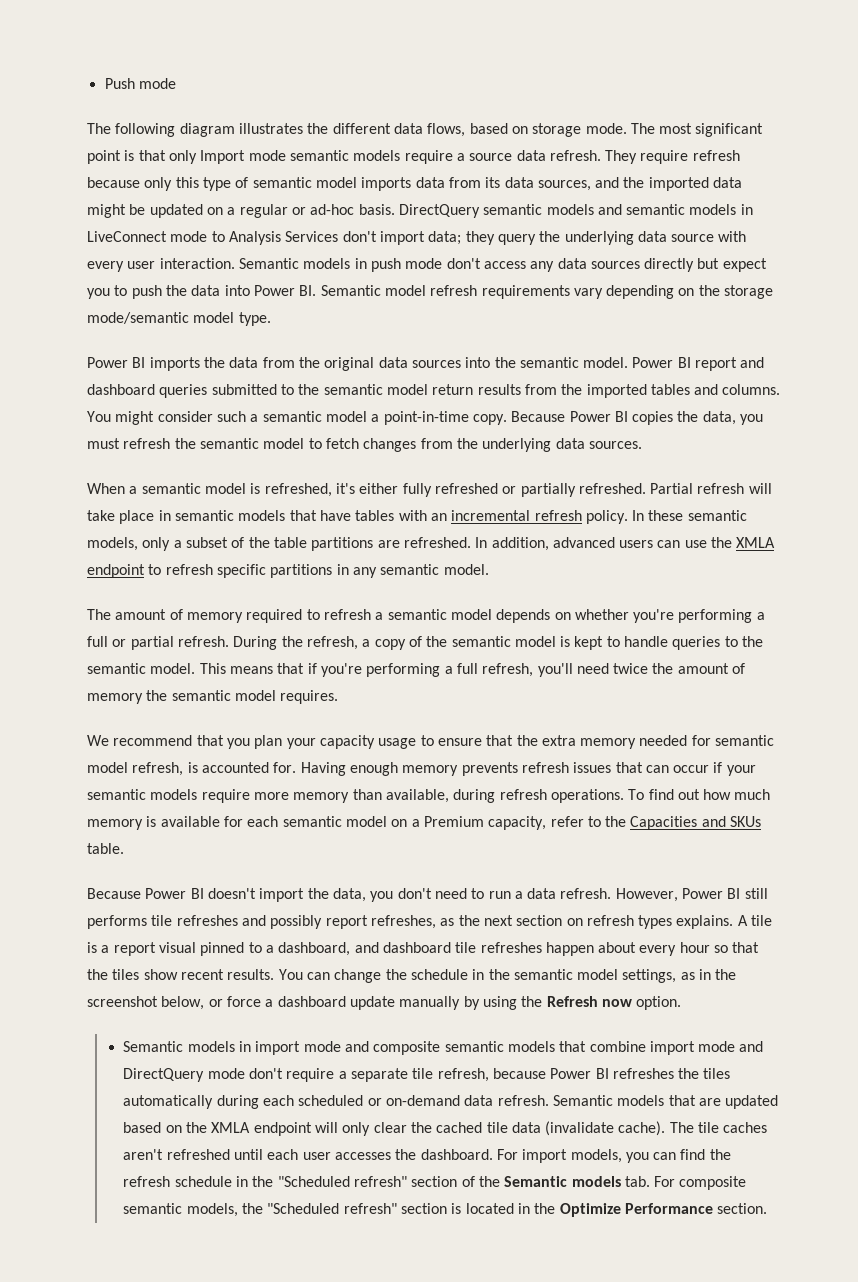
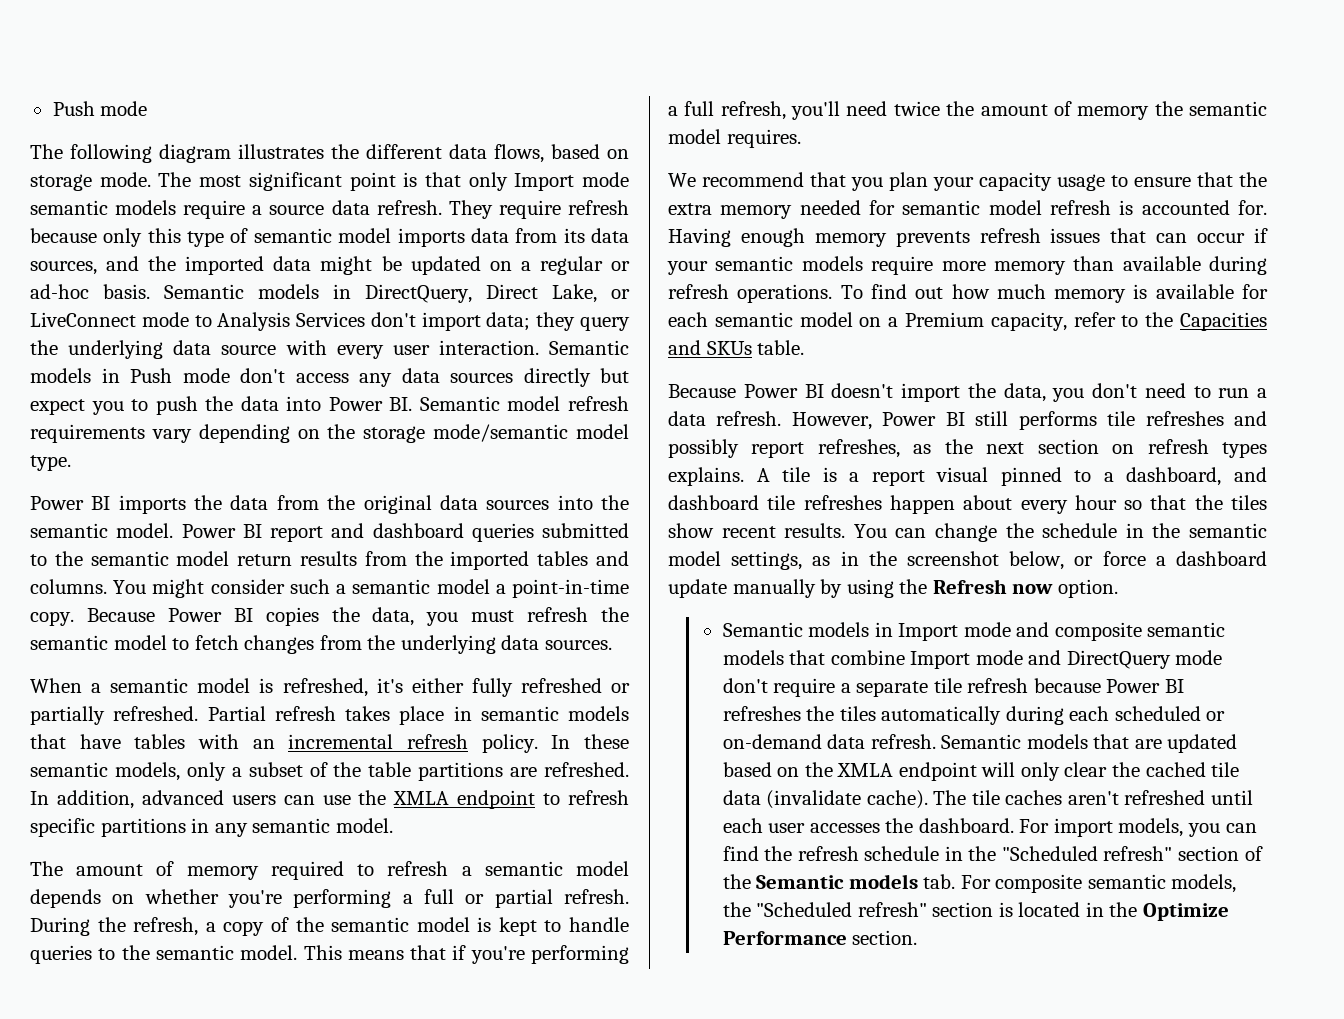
[398,204,753,218] DirectQuery semantic models and semantic models in -> [164,284,630,303] Semantic models in DirectQuery, Direct Lake, or
[370,258,401,272] push -> [130,368,172,383] Push
[748,483,772,494] [87,510,115,521] will take -> [345,706,390,721] takes
[132,762,184,776] refresh, -> [1050,200,1111,215] refresh
[385,789,449,803] available, -> [1122,256,1201,271] available
[255,1041,301,1055] import -> [898,623,959,641] Import
[649,1041,695,1055] import -> [910,651,971,669] Import
[437,1068,489,1082] refresh, -> [967,678,1029,693] refresh

